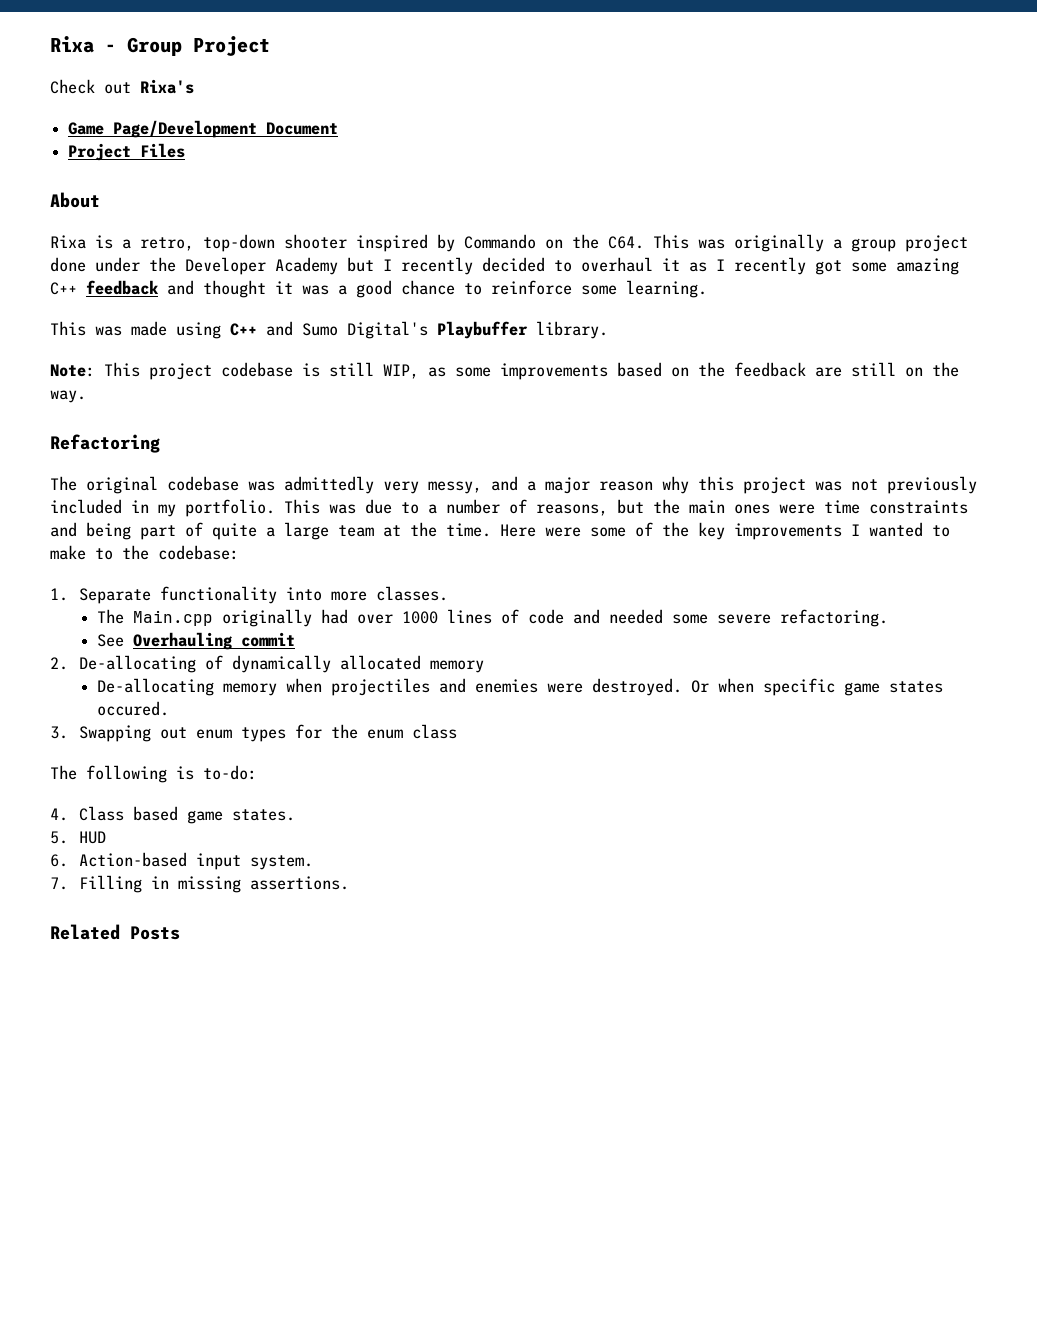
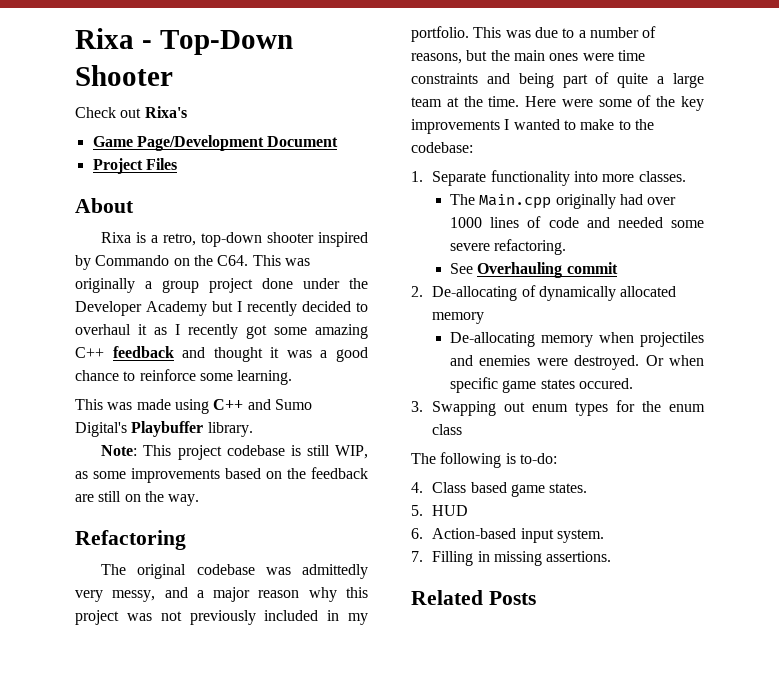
[127,36,270,56] Group Project -> [159,30,293,55] [75,65,173,86] Top-Down Shooter

